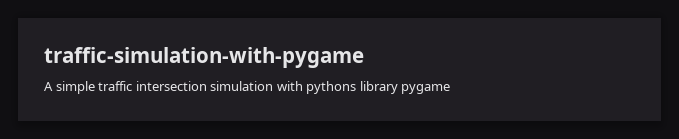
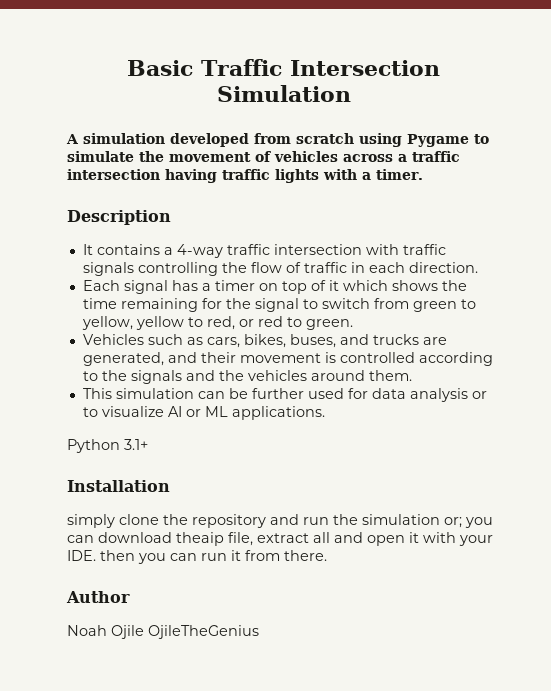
[44,47,364,68] [44,81,451,94] traffic-simulation-with-pygame // A simple traffic intersection simulation with pythons library pygame -> [127,59,440,76] [216,85,351,102] [66,133,489,147] [67,151,460,162] [67,169,423,183] [67,210,171,225] [82,244,446,258] [82,262,478,276] [82,280,467,294] [82,298,476,312] [81,316,353,330] [82,334,447,348] [82,352,493,366] [82,370,412,384] [82,388,487,402] [82,406,325,420] [67,439,148,453] [67,480,170,492] [67,514,493,528] [67,532,493,546] [67,550,327,564] [66,591,130,603] [67,625,259,639] Basic Traffic Intersection Simulation // A simulation developed from scratch using Pygame to simulate the movement of vehicles across a traffic intersection having traffic lights with a timer. // Description // It contains a 4-way traffic intersection with traffic signals controlling the flow of traffic in each direction. // Each signal has a timer on top of it which shows the time remaining for the signal to switch from green to yellow, yellow to red, or red to green. // Vehicles such as cars, bikes, buses, and trucks are generated, and their movement is controlled according to the signals and the vehicles around them. // This simulation can be further used for data analysis or to visualize AI or ML applications. // Python 3.1+ // Installation // simply clone the repository and run the simulation or; you can download theaip file, extract all and open it with your IDE. then you can run it from there. // Author // Noah Ojile OjileTheGenius

